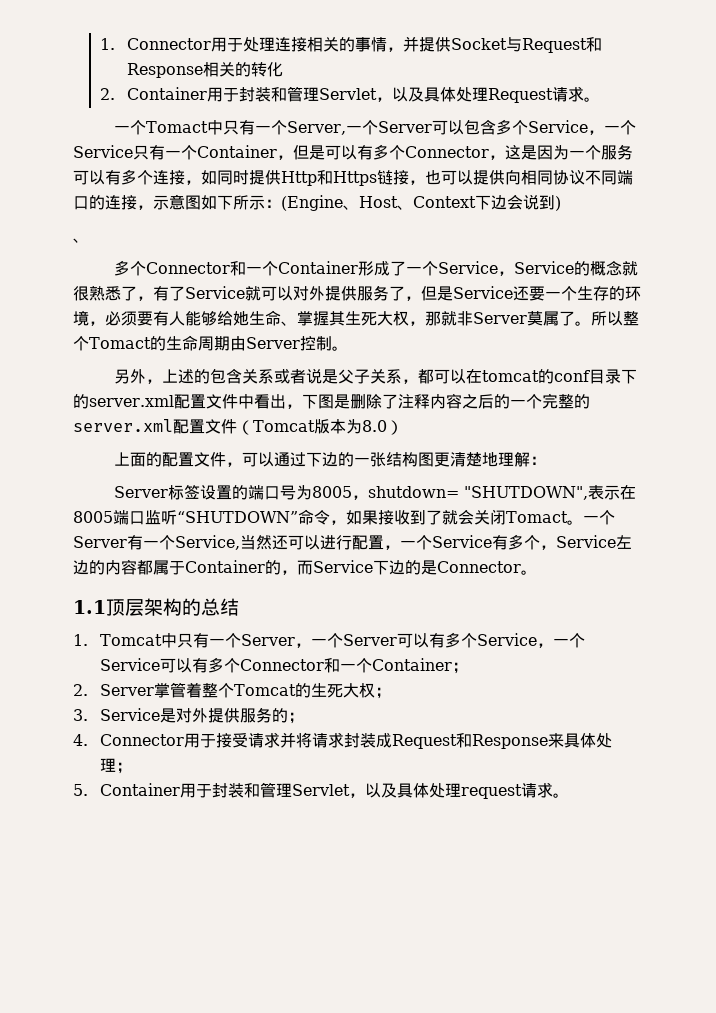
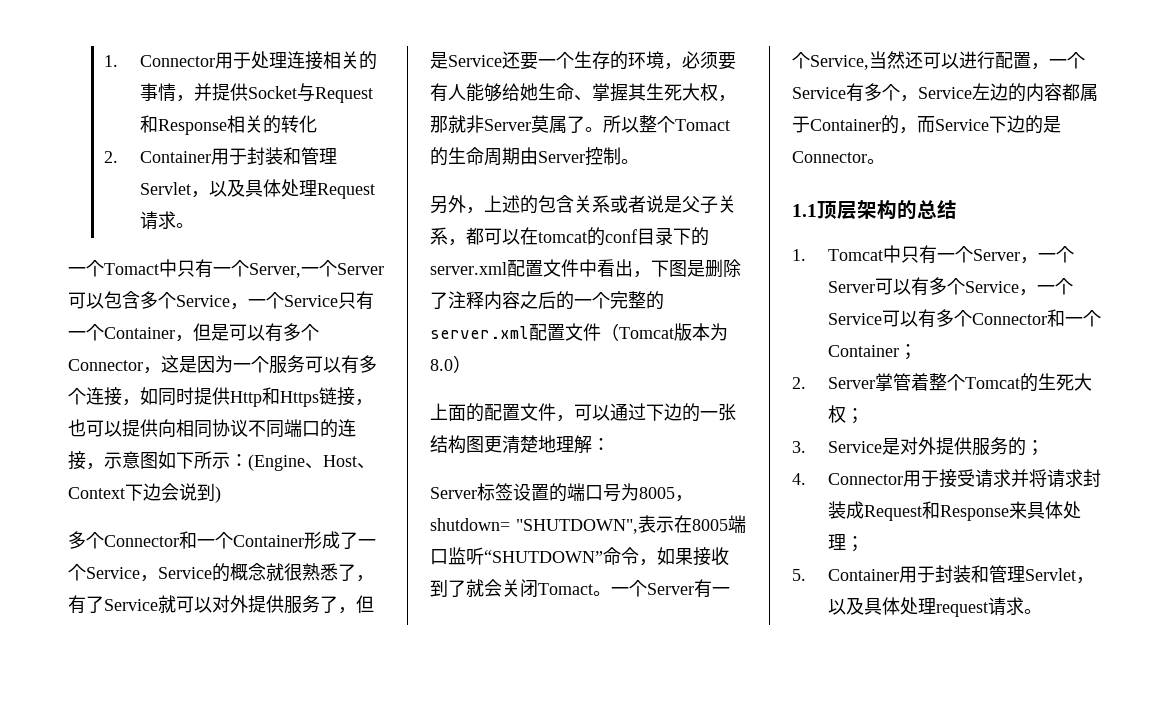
[73,238,89,243] // 、 -> (221, 494) none

